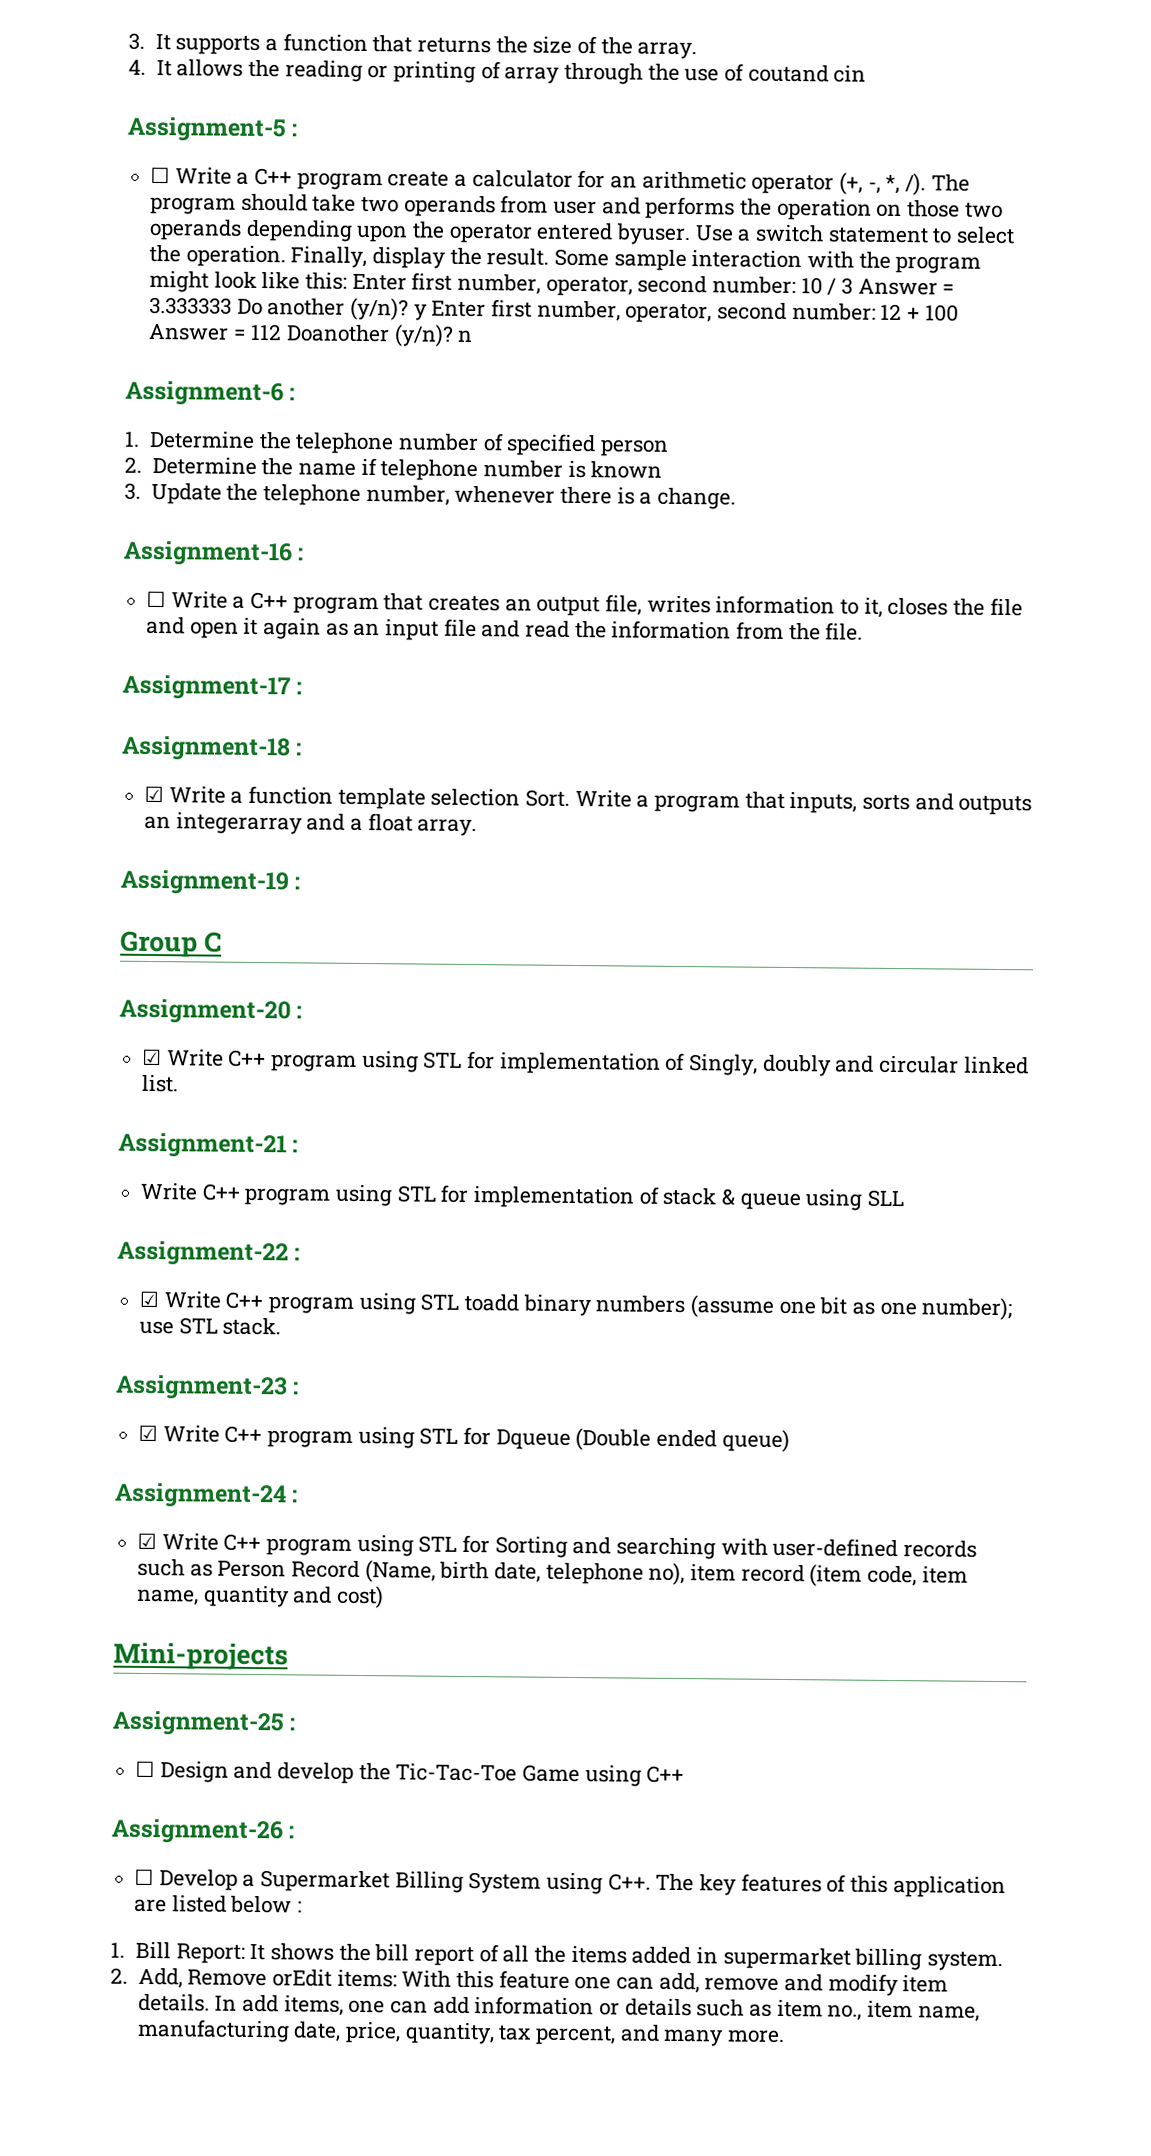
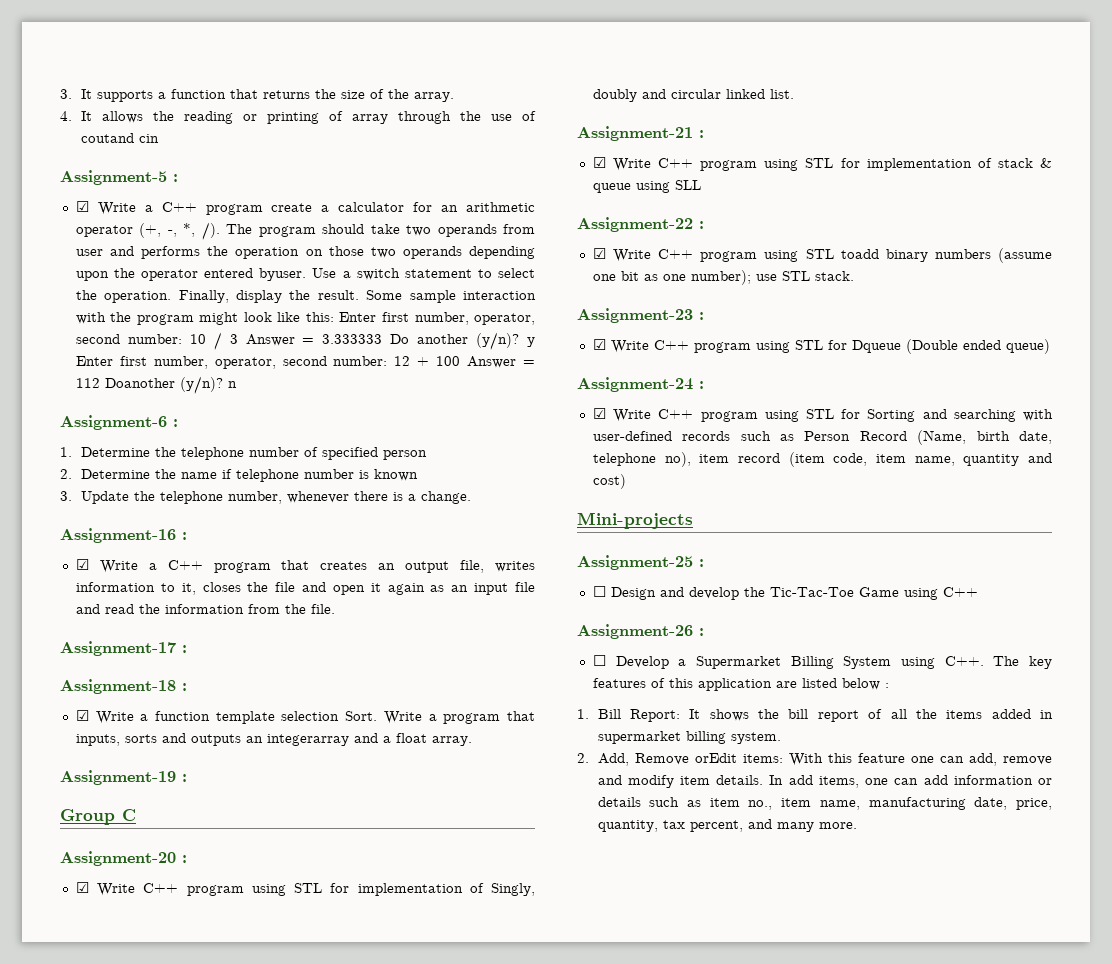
[150,166,171,184] ☐ -> [75,201,89,212] ☑
[146,590,167,608] ☐ -> [75,559,89,570] ☑
(299, 1146) none -> [592,157,606,168] ☑

